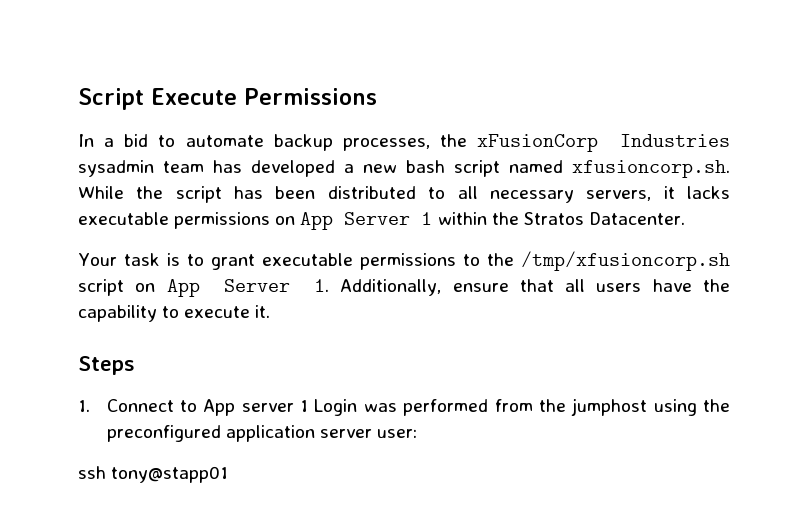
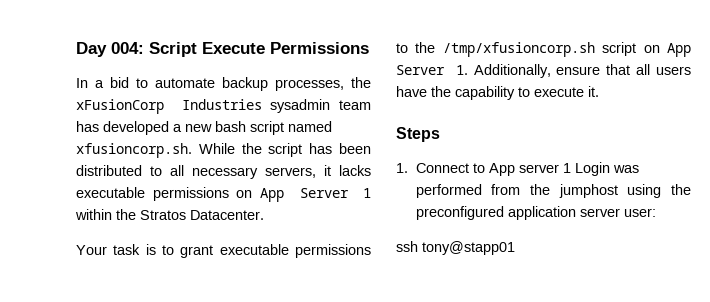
(78, 99) none -> [76,42,144,57] Day 004:

